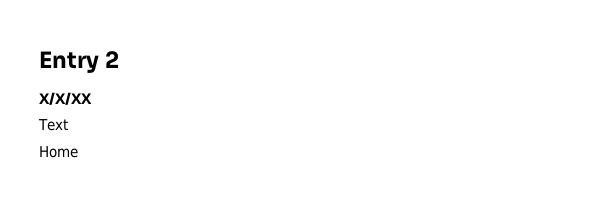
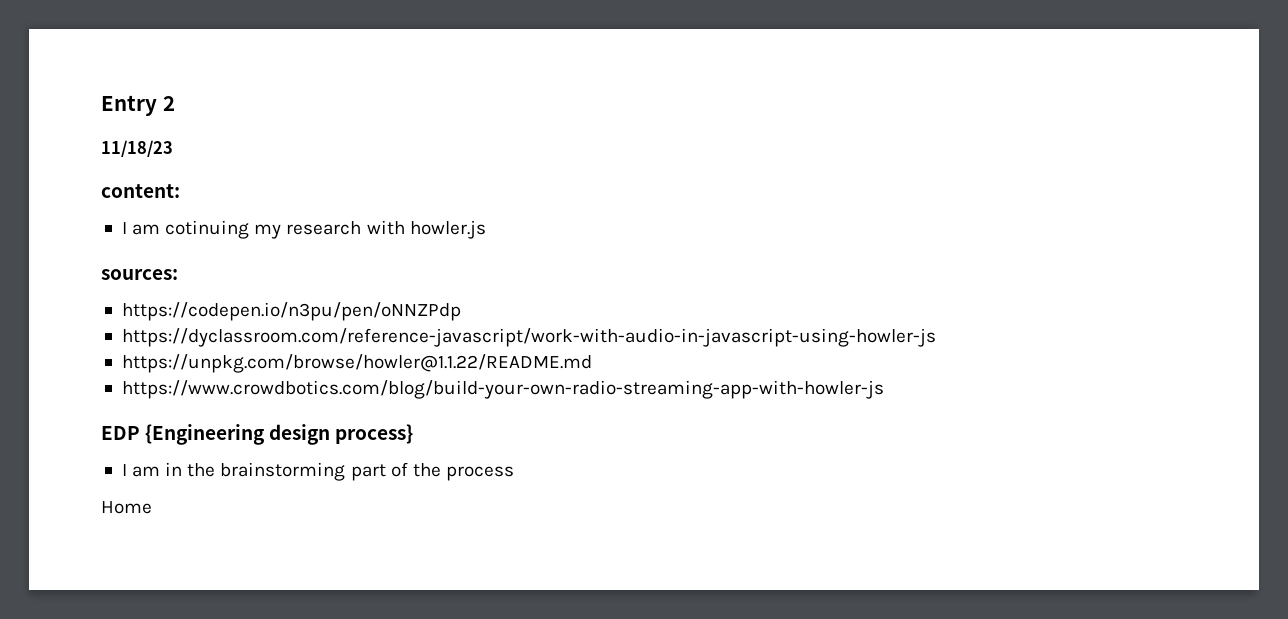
[39,92,92,105] [38,119,68,131] X/X/XX // Text -> [101,140,173,157] [101,184,180,198] [121,220,486,239] [101,269,178,280] [121,302,461,321] [121,328,936,347] [121,354,592,373] [121,380,884,399] [101,424,414,445] [121,462,514,481] 11/18/23 // content: // I am cotinuing my research with howler.js // sources: // https://codepen.io/n3pu/pen/oNNZPdp // https://dyclassroom.com/reference-javascript/work-with-audio-in-javascript-using-howler-js // https://unpkg.com/browse/howler@1.1.22/README.md // https://www.crowdbotics.com/blog/build-your-own-radio-streaming-app-with-howler-js // EDP {Engineering design process} // I am in the brainstorming part of the process

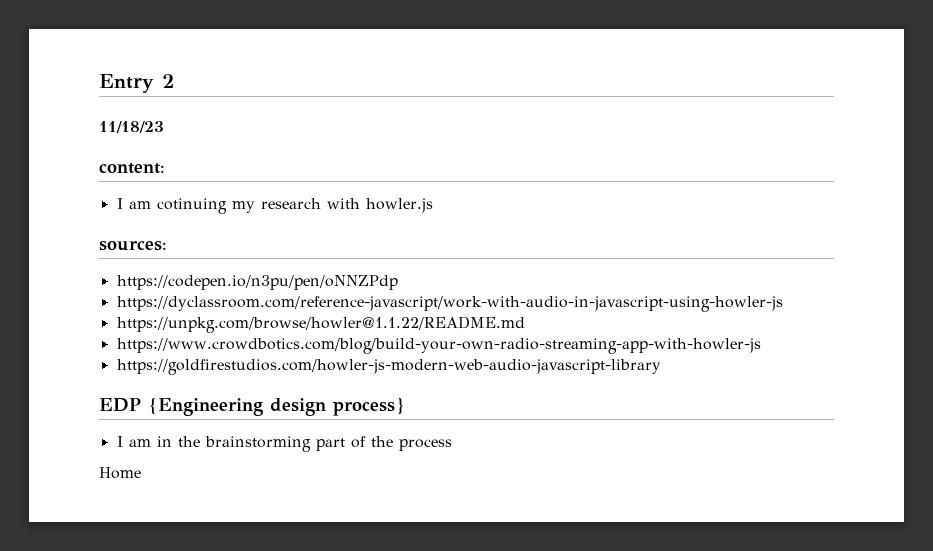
(884, 389) none -> [116,359,661,375] // https://goldfirestudios.com/howler-js-modern-web-audio-javascript-library

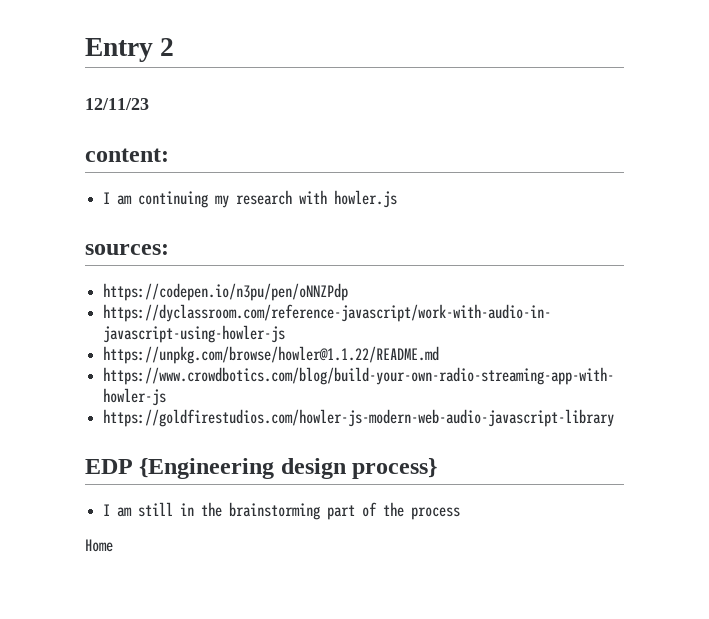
[99,121,164,133] 11/18/23 -> [85,98,149,110] 12/11/23
[156,198,227,214] cotinuing -> [138,191,209,208] continuing
(151, 443) none -> [138,502,174,517] still

